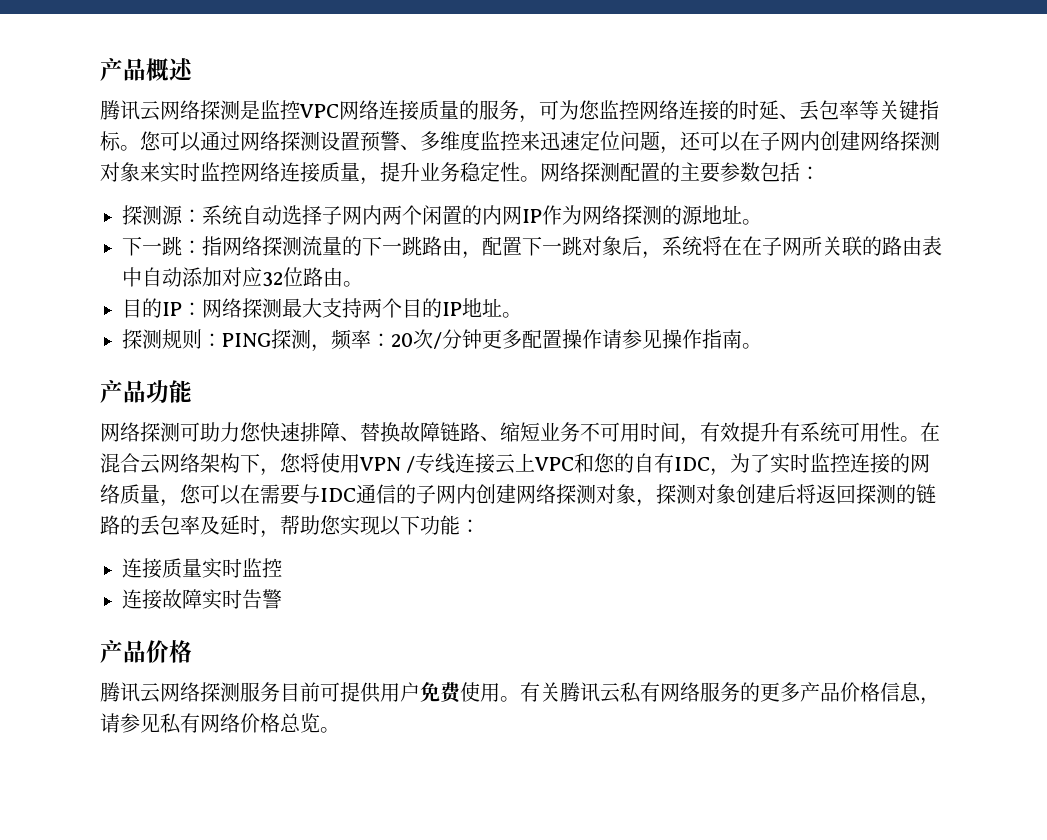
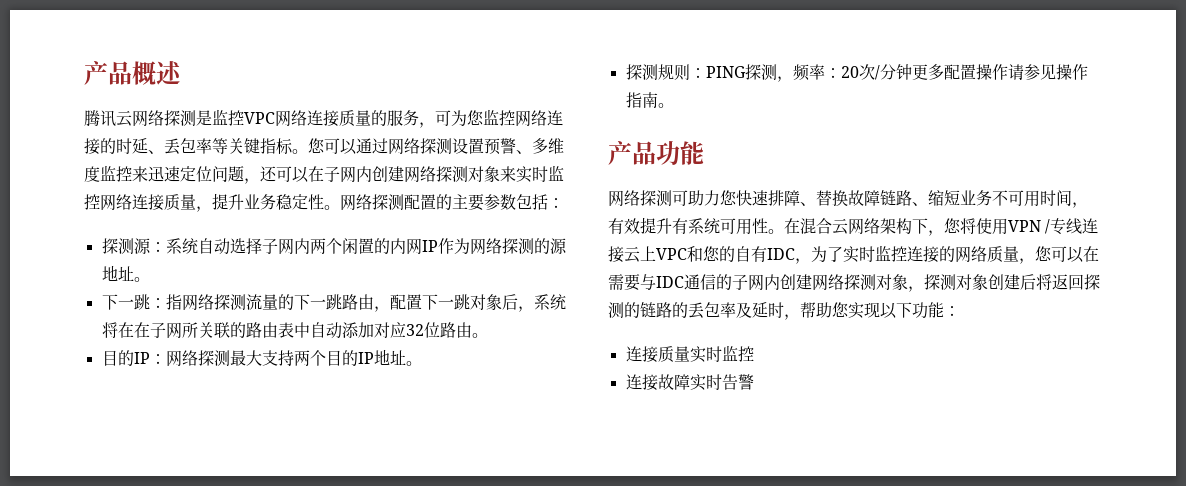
[100,640,192,663] [100,682,940,705] [100,713,340,734] // 产品价格 // 腾讯云网络探测服务目前可提供用户免费使用。有关腾讯云私有网络服务的更多产品价格信息，请参见私有网络价格总览。 -> (754, 382) none

